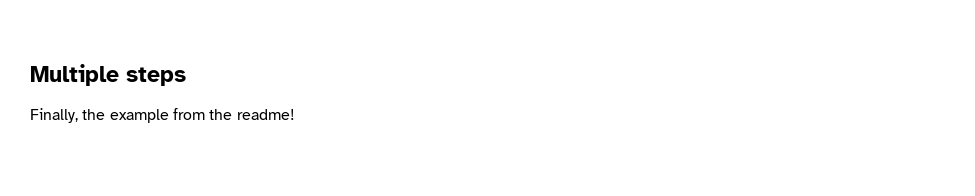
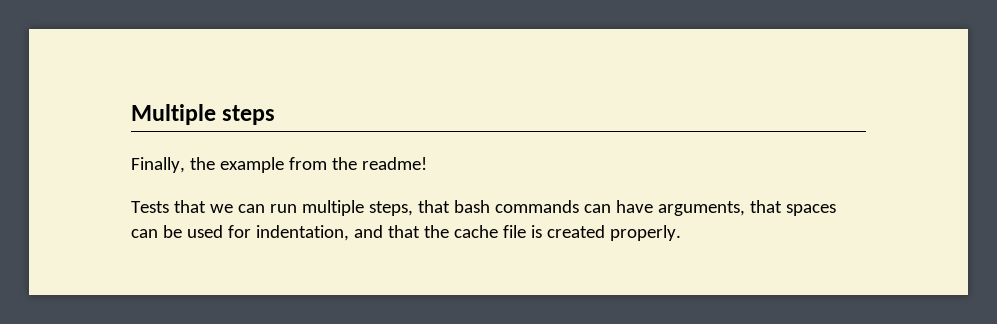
(295, 114) none -> [131,200,836,216] [131,225,681,241] // Tests that we can run multiple steps, that bash commands can have arguments, that spaces can be used for indentation, and that the cache file is created properly.

